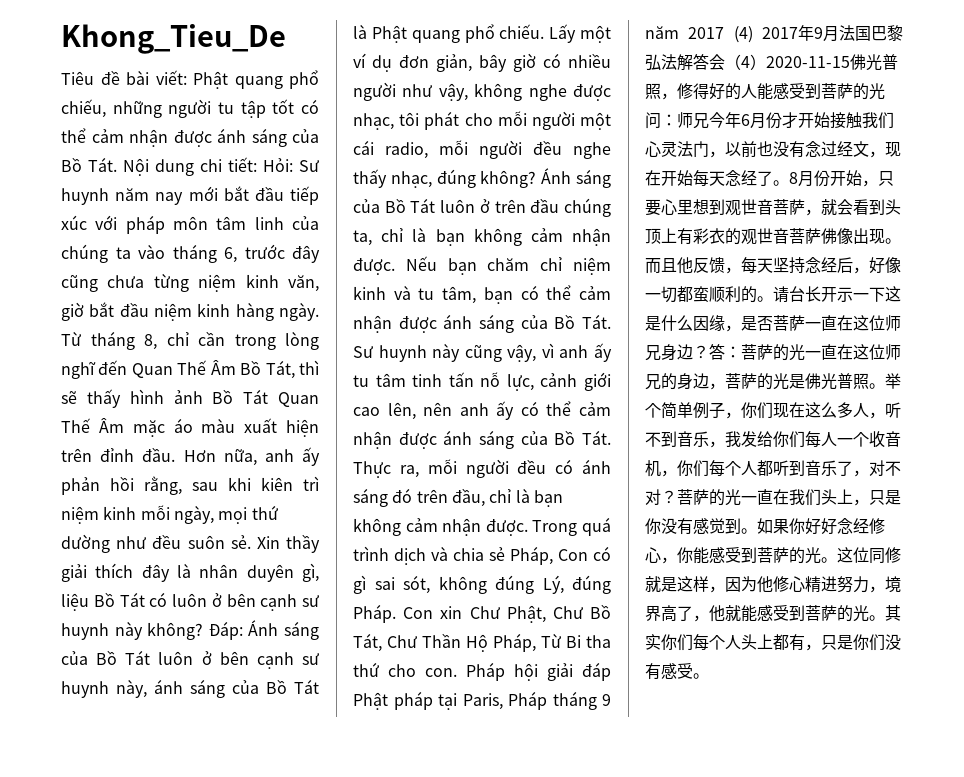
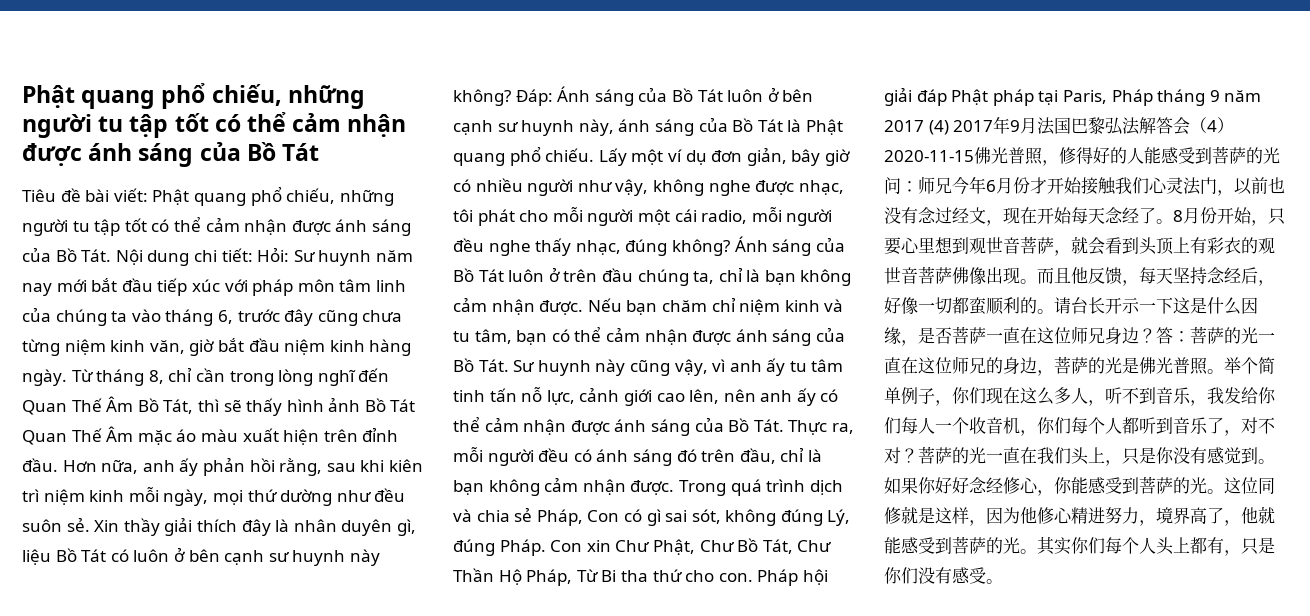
[61,24,286,54] Khong_Tieu_De -> [22,83,365,109] [22,112,407,138] [22,142,320,167] Phật quang phổ chiếu, những người tu tập tốt có thể cảm nhận được ánh sáng của Bồ Tát

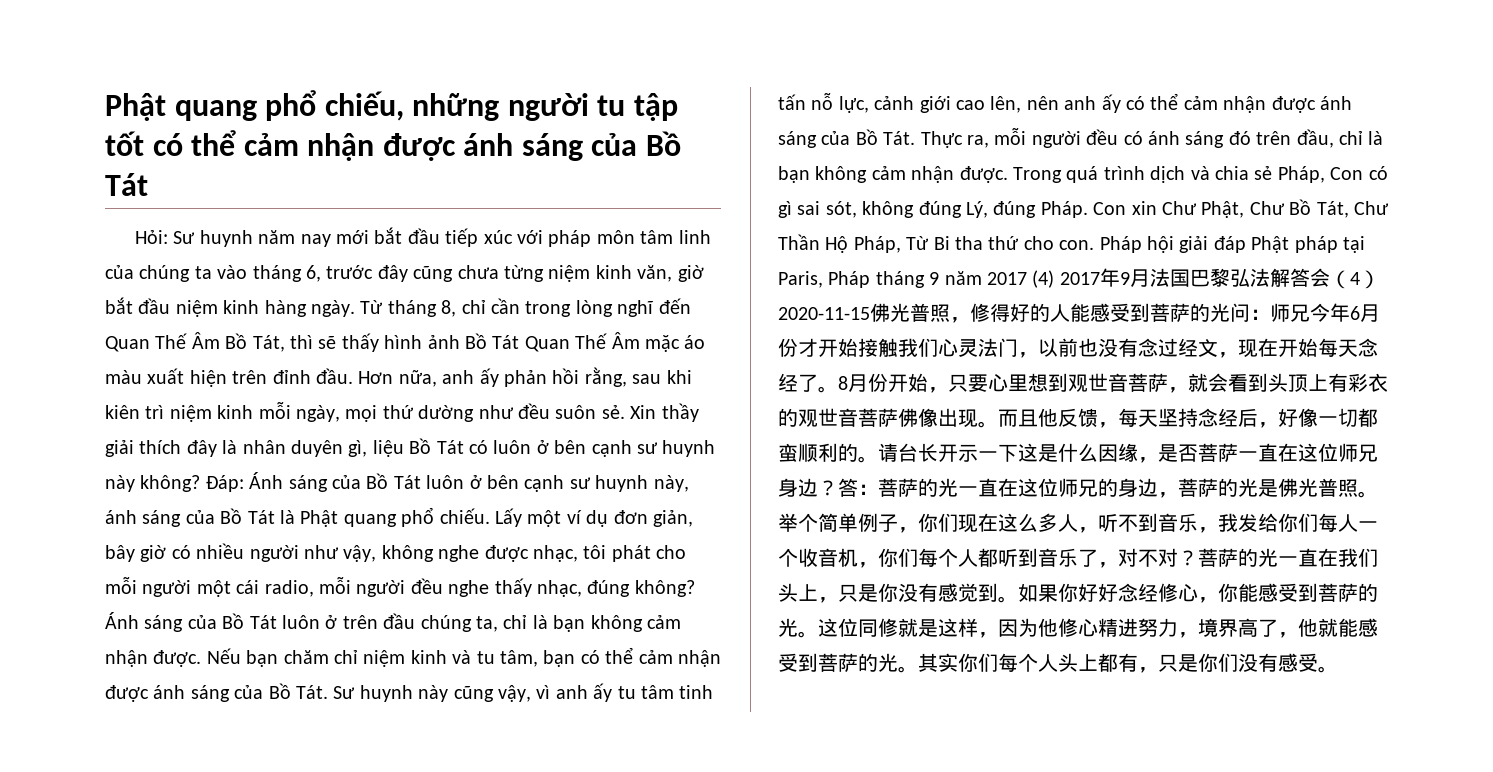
[22,186,394,206] [22,216,411,236] [22,247,253,266] Tiêu đề bài viết: Phật quang phổ chiếu, những người tu tập tốt có thể cảm nhận được ánh sáng của Bồ Tát. Nội dung chi tiết: -> (148, 184) none

